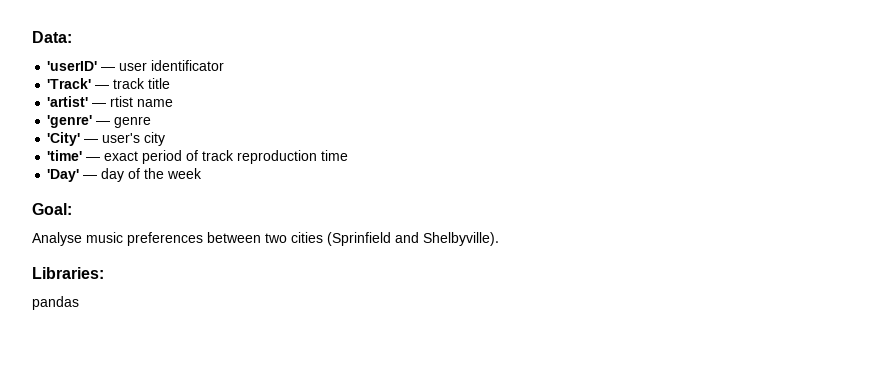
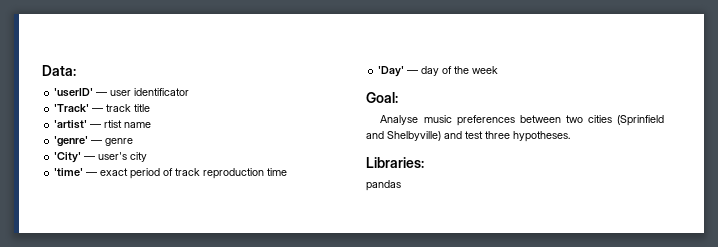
[423,232,499,246] Shelbyville). -> [387,131,570,142] Shelbyville) and test three hypotheses.

